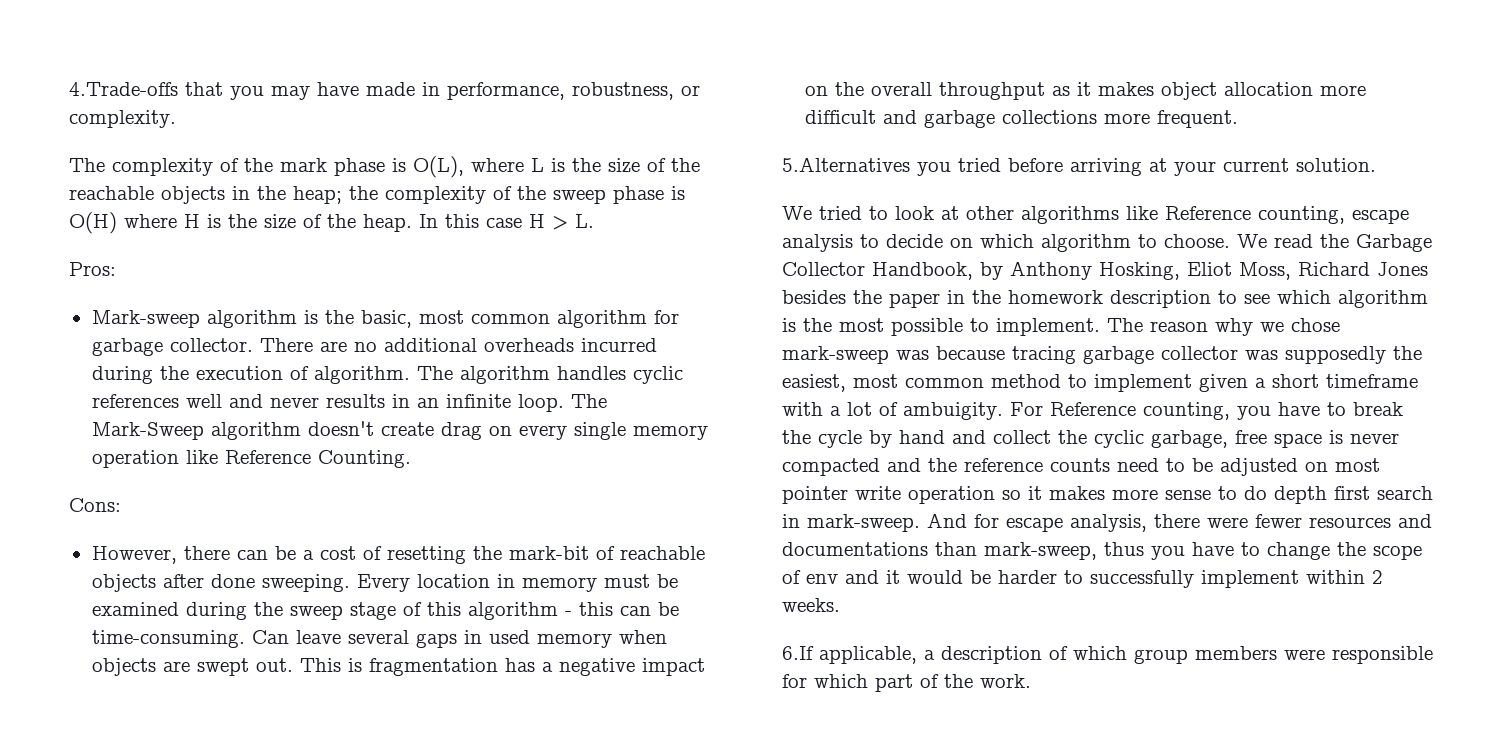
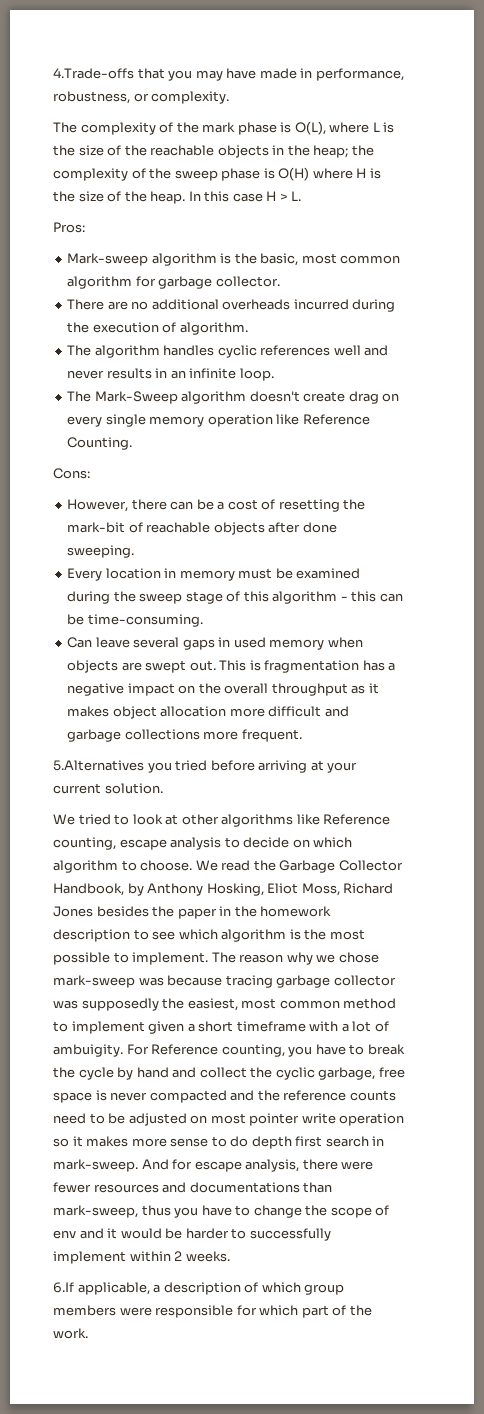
(253, 345) none -> (280, 281) //
(410, 375) none -> (248, 328) //
(564, 403) none -> (274, 374) //
(350, 583) none -> (135, 551) //
(245, 639) none -> (203, 620) //

